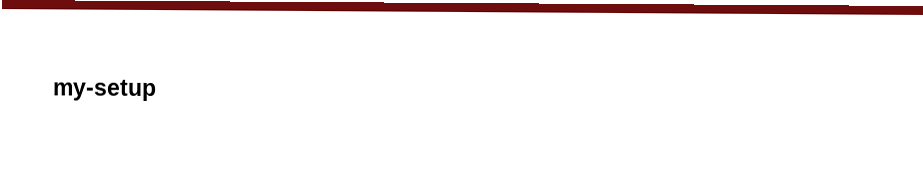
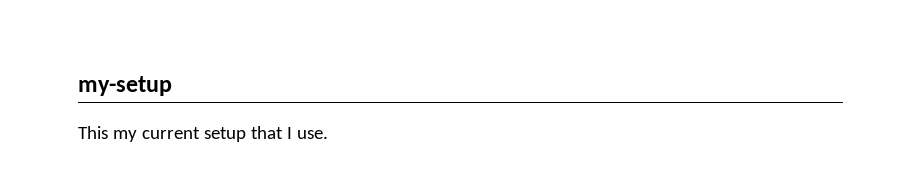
(157, 90) none -> [78,126,328,142] // This my current setup that I use.

